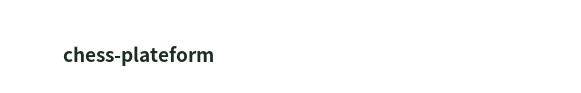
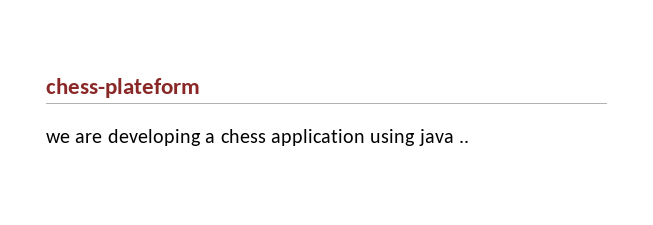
(214, 56) none -> [46,129,470,146] // we are developing a chess application using java ..

